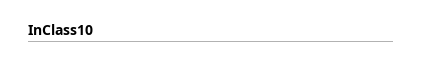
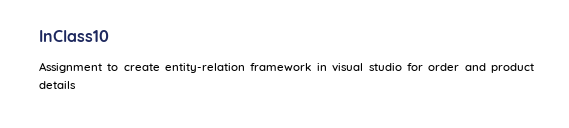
(93, 29) none -> [39,62,534,73] [39,81,76,89] // Assignment to create entity-relation framework in visual studio for order and product details

